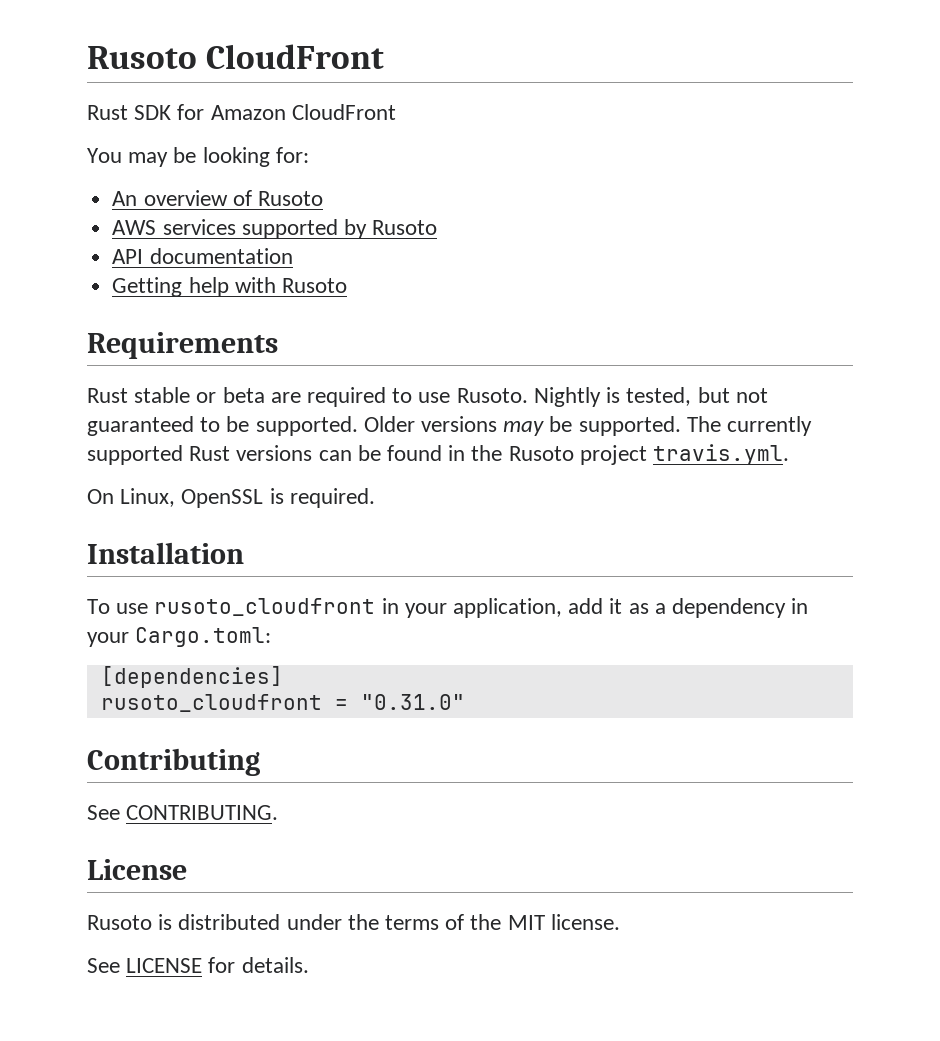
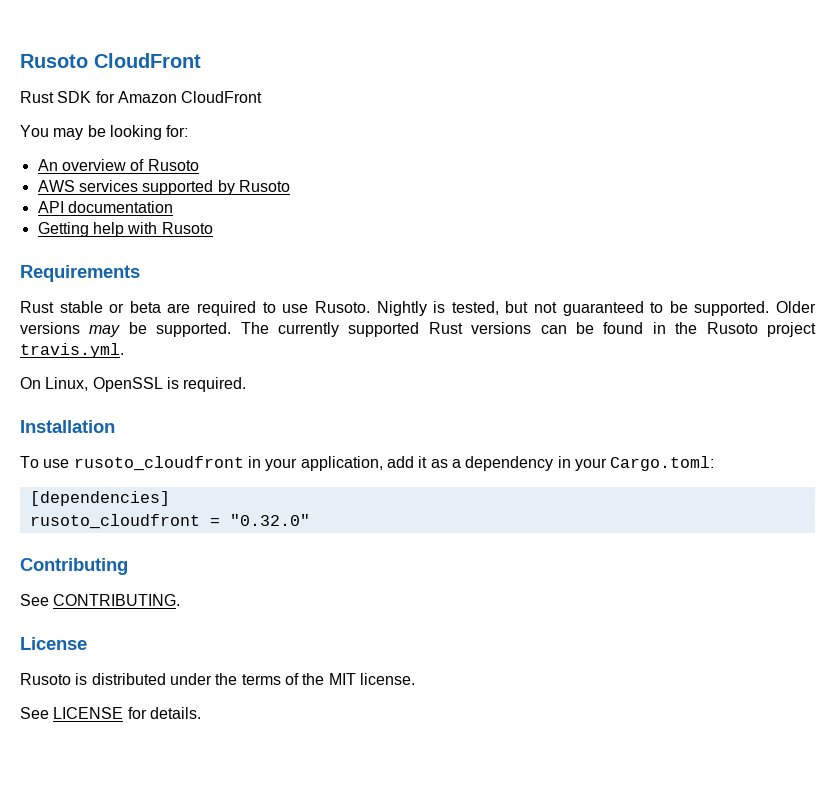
[360,694,465,710] "0.31.0" -> [229,514,310,526] "0.32.0"

